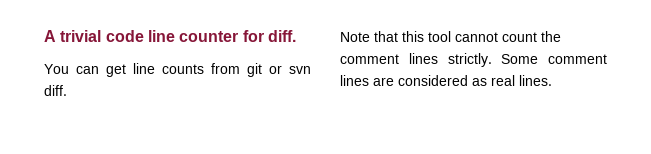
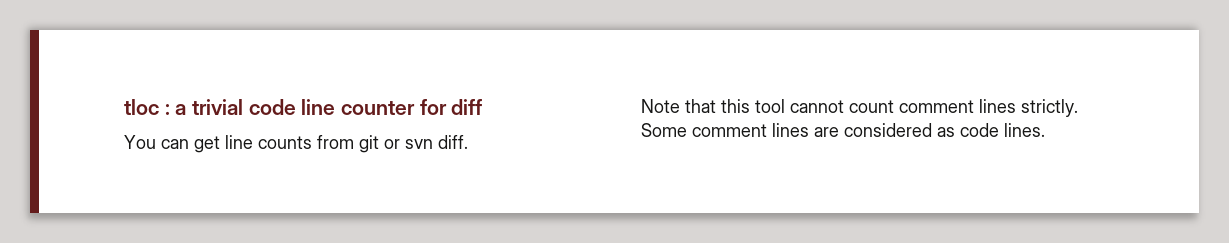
[44,30,56,42] A -> [124,99,187,115] tloc : a
[267,30,296,42] diff. -> [451,99,483,115] diff
[541,31,561,42] the -> (894, 106) none
[491,75,515,86] real -> [960,123,999,137] code

